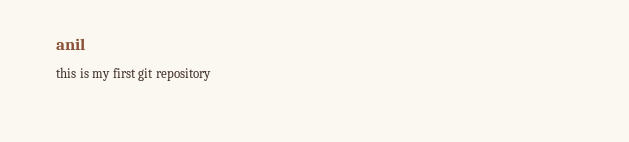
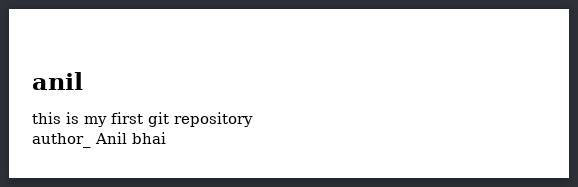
(211, 74) none -> [32,132,166,148] // author_ Anil bhai

